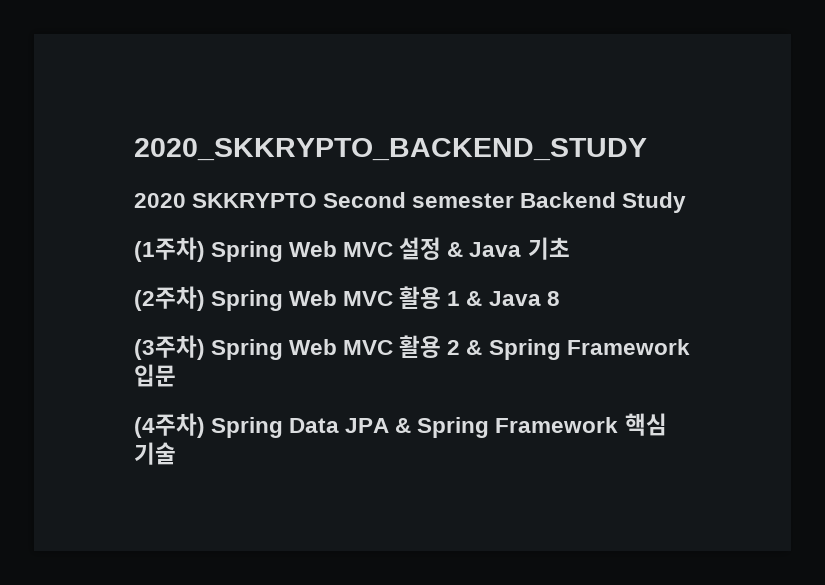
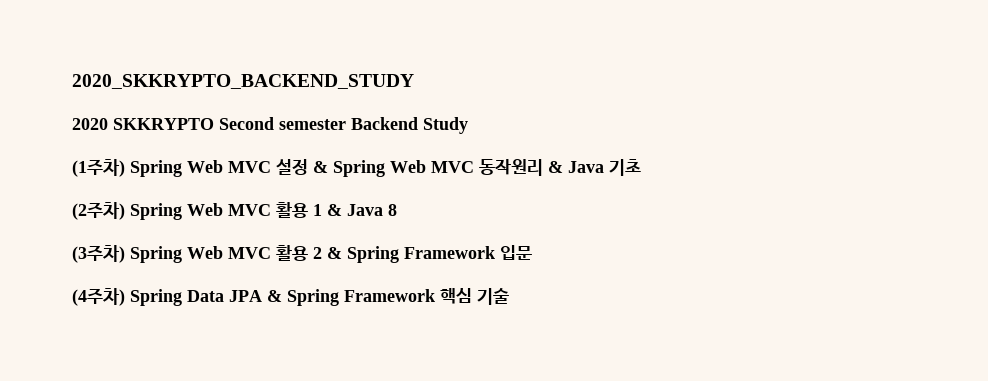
(464, 249) none -> [333,159,563,177] Spring Web MVC 동작원리 &

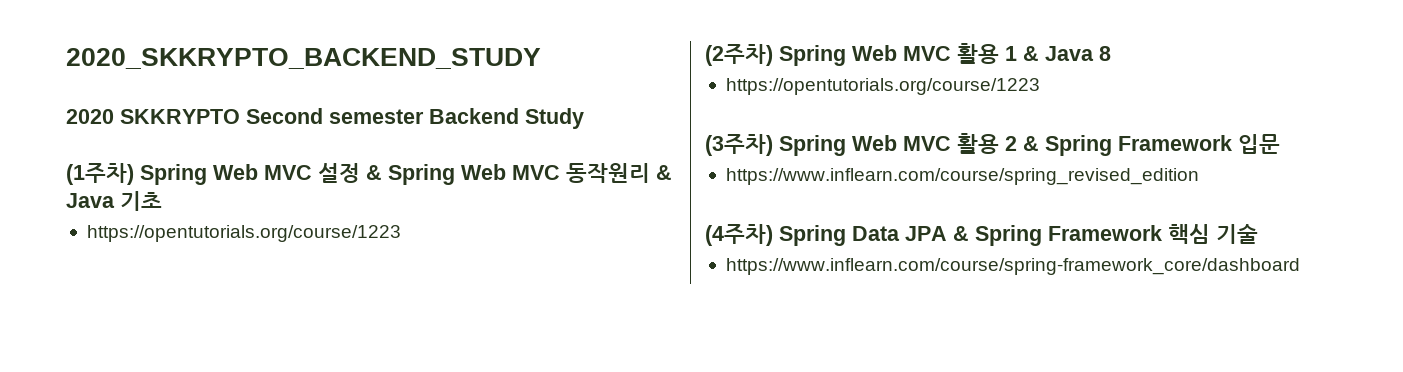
(641, 167) none -> [86,225,401,242] // https://opentutorials.org/course/1223
(397, 210) none -> [725,78,1040,95] // https://opentutorials.org/course/1223
(532, 252) none -> [725,168,1199,185] // https://www.inflearn.com/course/spring_revised_edition
(509, 296) none -> [725,258,1300,275] // https://www.inflearn.com/course/spring-framework_core/dashboard

